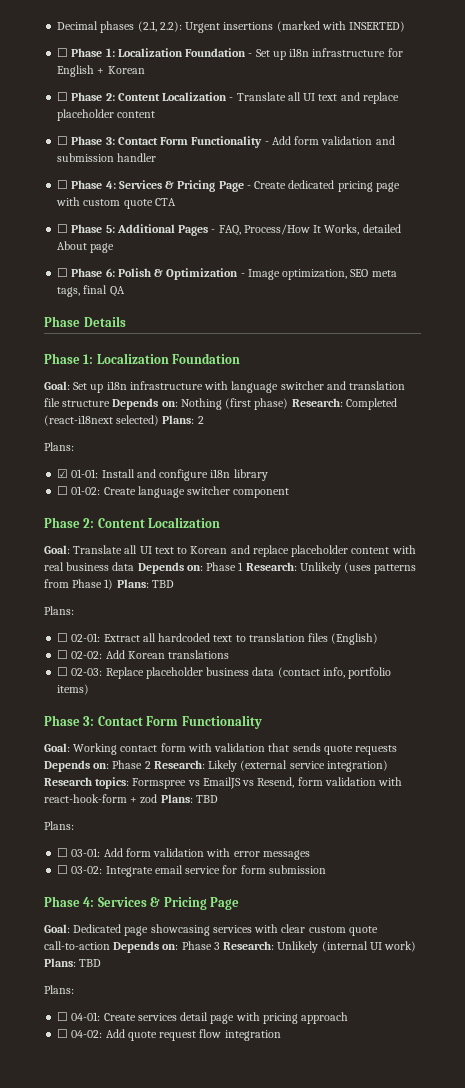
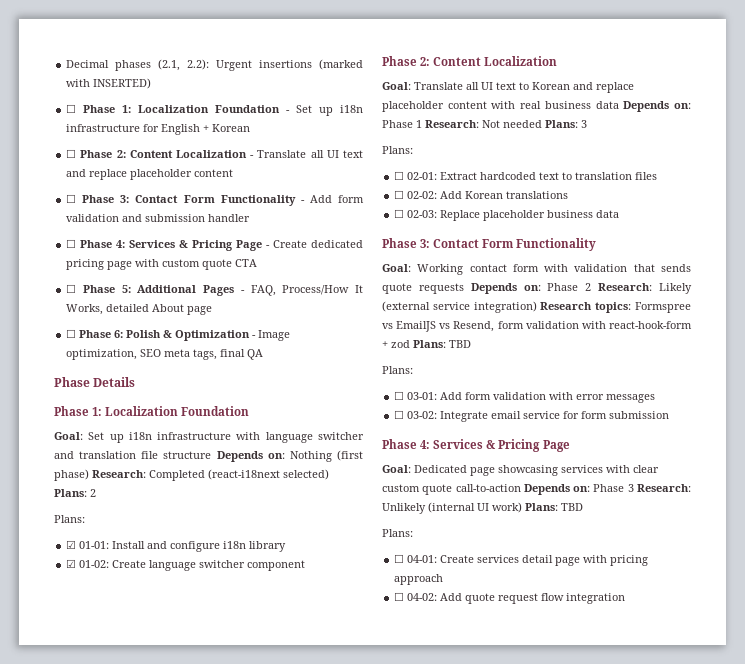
[57,486,69,495] ☐ -> [66,559,77,568] ☑
[299,562,417,574] [44,579,174,590] Unlikely (uses patterns from Phase 1) Plans: TBD -> [482,120,587,128] Not needed Plans: 3
[142,633,156,642] all -> (478, 176) none
[331,633,379,645] (English) -> (658, 176) none
[277,667,392,679] [57,684,90,695] (contact info, portfolio items) -> (620, 214) none

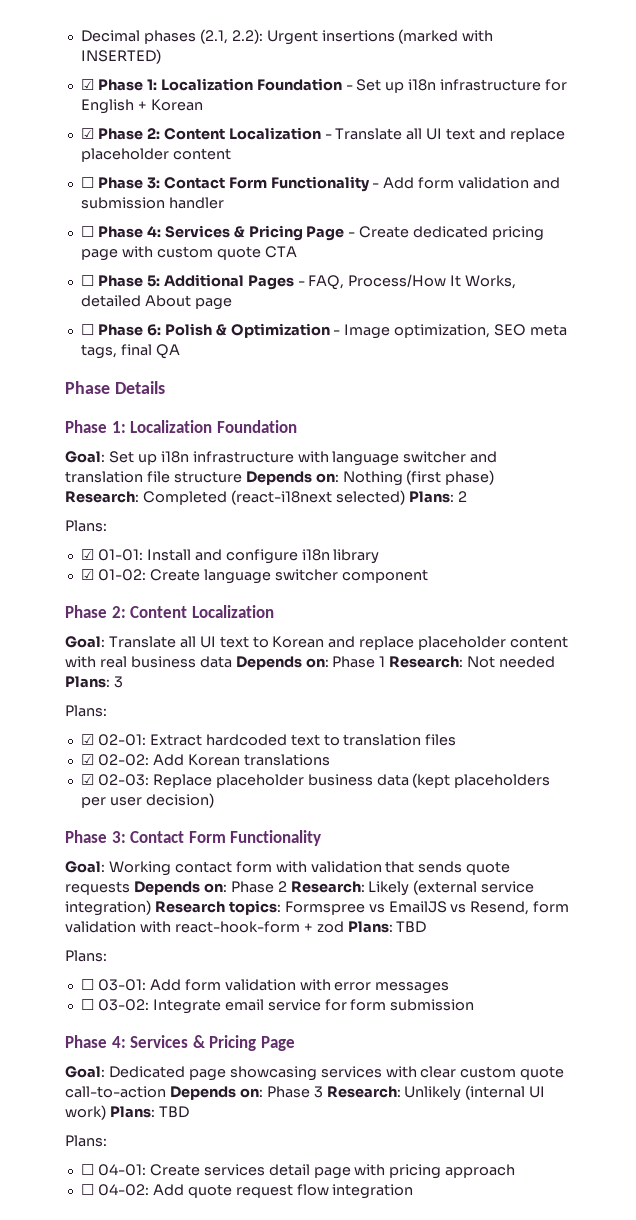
[66,104,77,113] ☐ -> [80,79,94,90] ☑
[66,149,77,158] ☐ -> [80,128,94,139] ☑
[394,171,405,180] ☐ -> [80,734,94,745] ☑
[394,190,405,199] ☐ -> [80,754,94,765] ☑
[394,209,405,218] ☐ -> [80,774,94,785] ☑
(620, 214) none -> [412,773,551,788] [80,793,214,808] (kept placeholders per user decision)

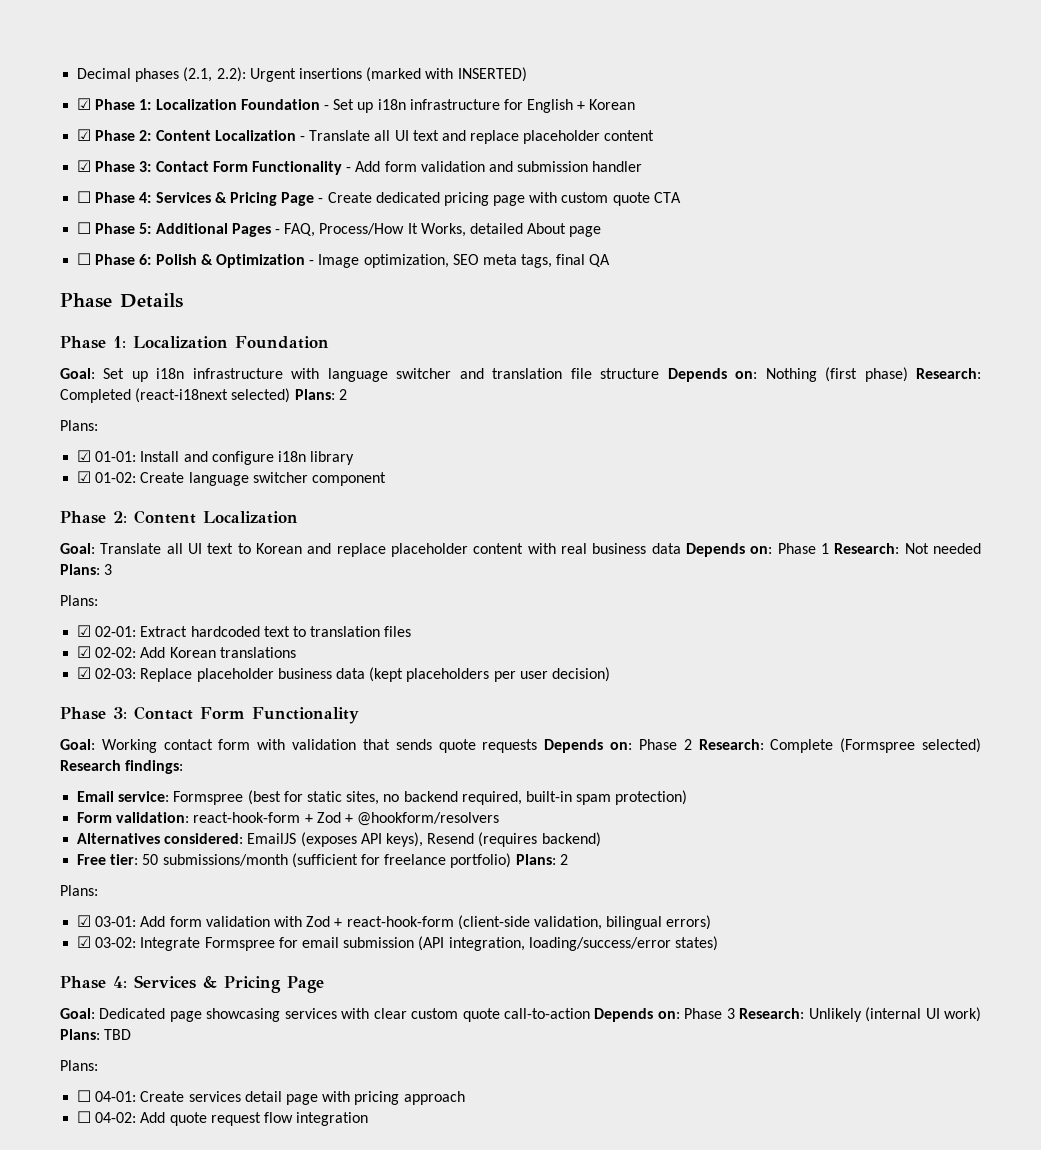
[80,177,94,188] ☐ -> [77,160,92,172] ☑
[368,880,535,896] [65,900,570,916] [65,921,427,933] [65,950,107,962] [80,979,94,990] Likely (external service integration) Research topics: Formspree vs EmailJS vs Resend, form validation with react-hook-form + zod Plans: TBD // Plans: // ☐ -> [770,738,982,753] [60,760,184,774] [77,790,688,805] [77,812,500,826] [77,832,601,847] [77,853,568,868] [60,885,98,896] [77,915,92,927] Complete (Formspree selected) Research findings: // Email service: Formspree (best for static sites, no backend required, built-in spam protection) // Form validation: react-hook-form + Zod + @hookform/resolvers // Alternatives considered: EmailJS (exposes API keys), Resend (requires backend) // Free tier: 50 submissions/month (sufficient for freelance portfolio) Plans: 2 // Plans: // ☑
[334,982,450,994] [80,999,475,1014] error messages // ☐ 03-02: Integrate email service for form submission -> [306,915,712,930] [77,936,718,951] Zod + react-hook-form (client-side validation, bilingual errors) // ☑ 03-02: Integrate Formspree for email submission (API integration, loading/success/error states)

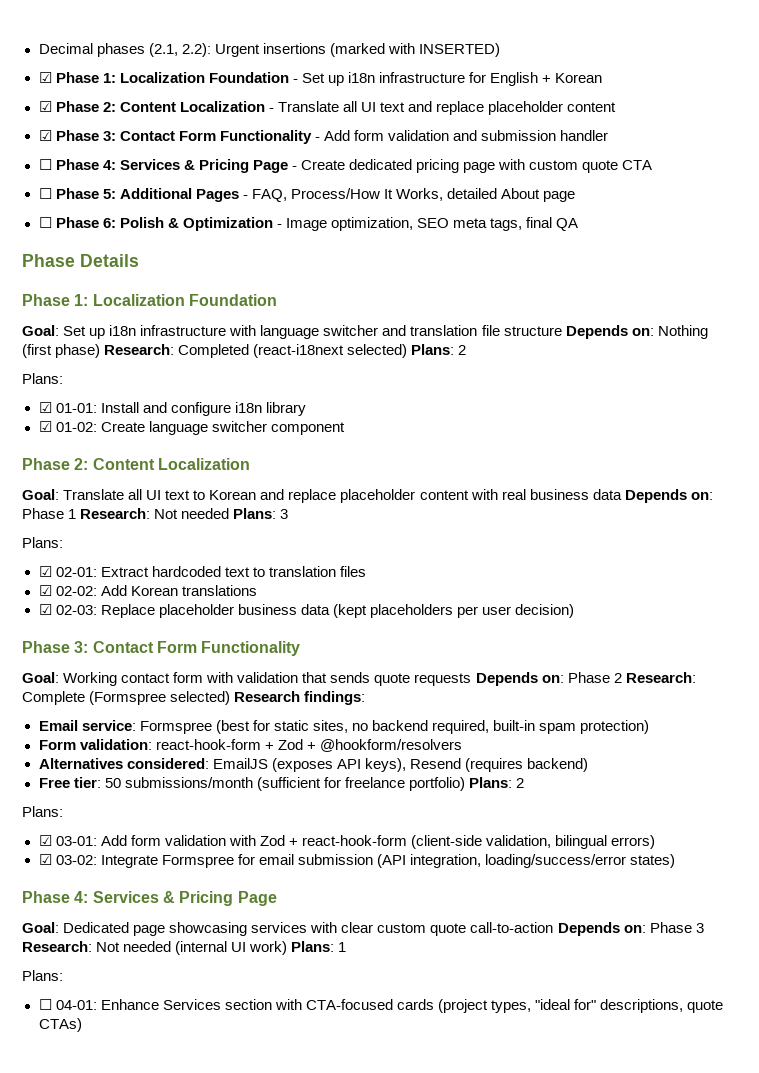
[808,1008,862,1022] Unlikely -> [96,941,172,952] Not needed
[104,1029,132,1040] TBD -> [338,942,347,952] 1
[140,1091,465,1105] [77,1111,369,1126] Create services detail page with pricing approach // ☐ 04-02: Add quote request flow integration -> [100,999,724,1013] [38,1018,82,1032] Enhance Services section with CTA-focused cards (project types, "ideal for" descriptions, quote CTAs)

